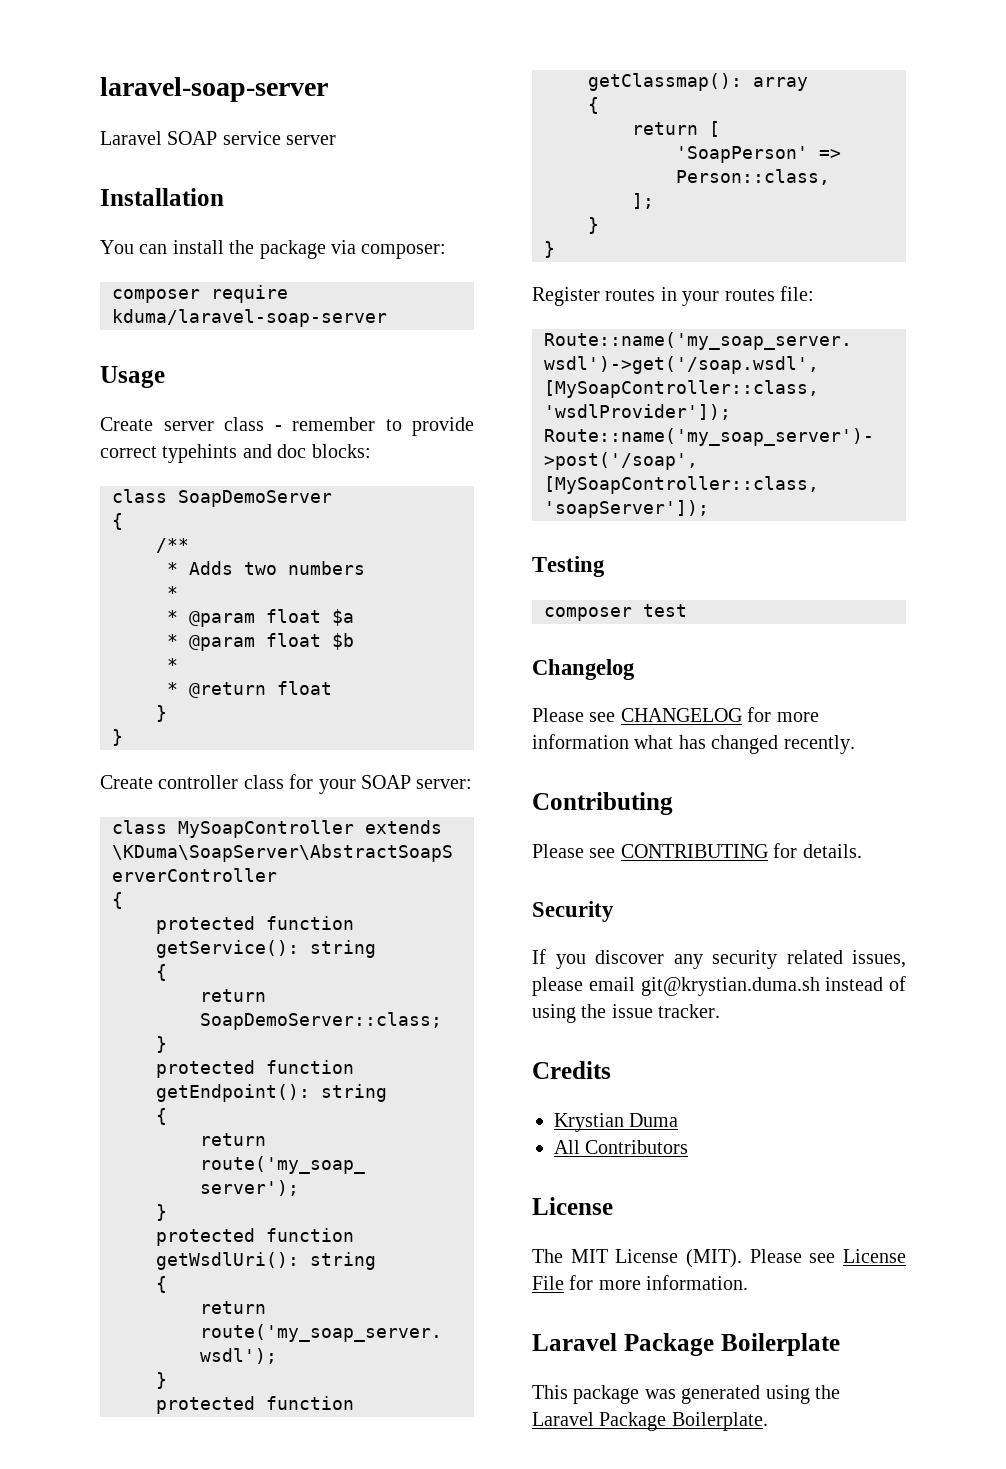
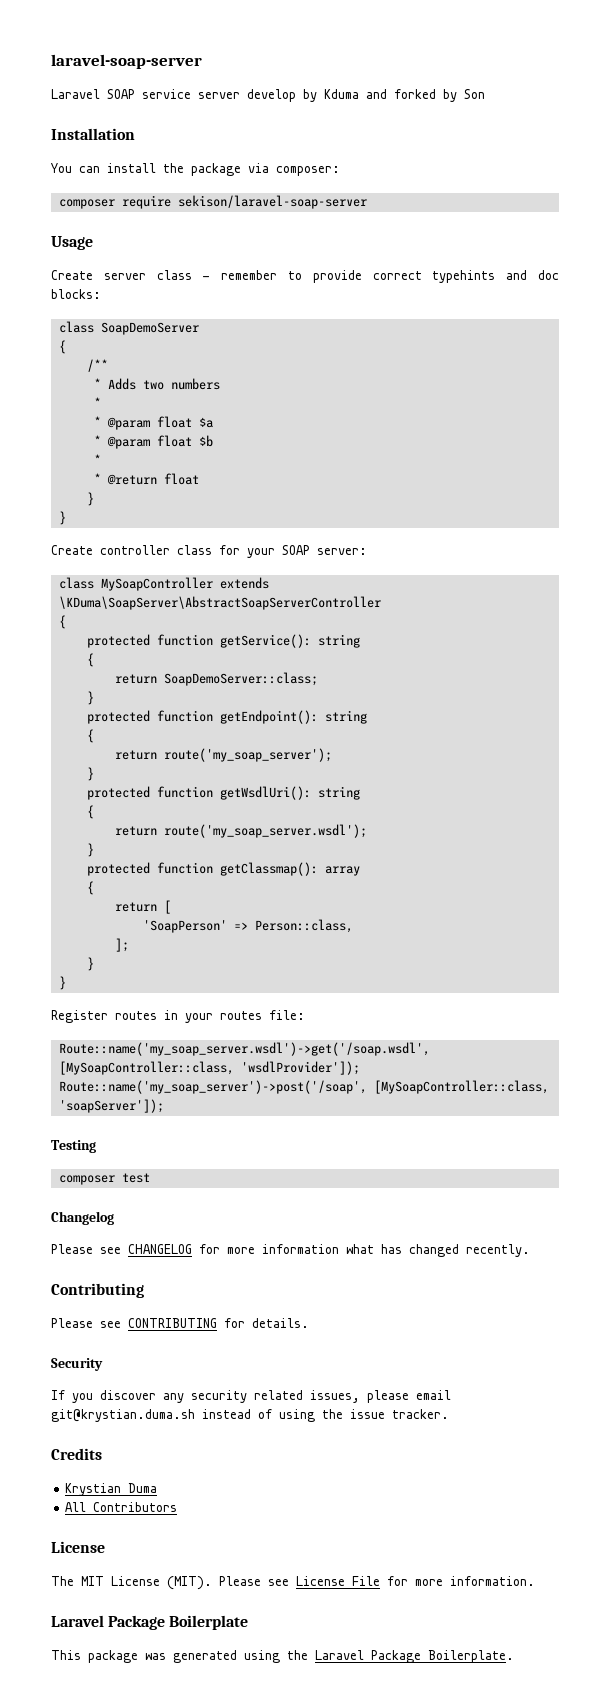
(337, 140) none -> [247,89,485,102] develop by Kduma and forked by Son
[112,309,387,327] kduma/laravel-soap-server -> [177,195,367,209] sekison/laravel-soap-server

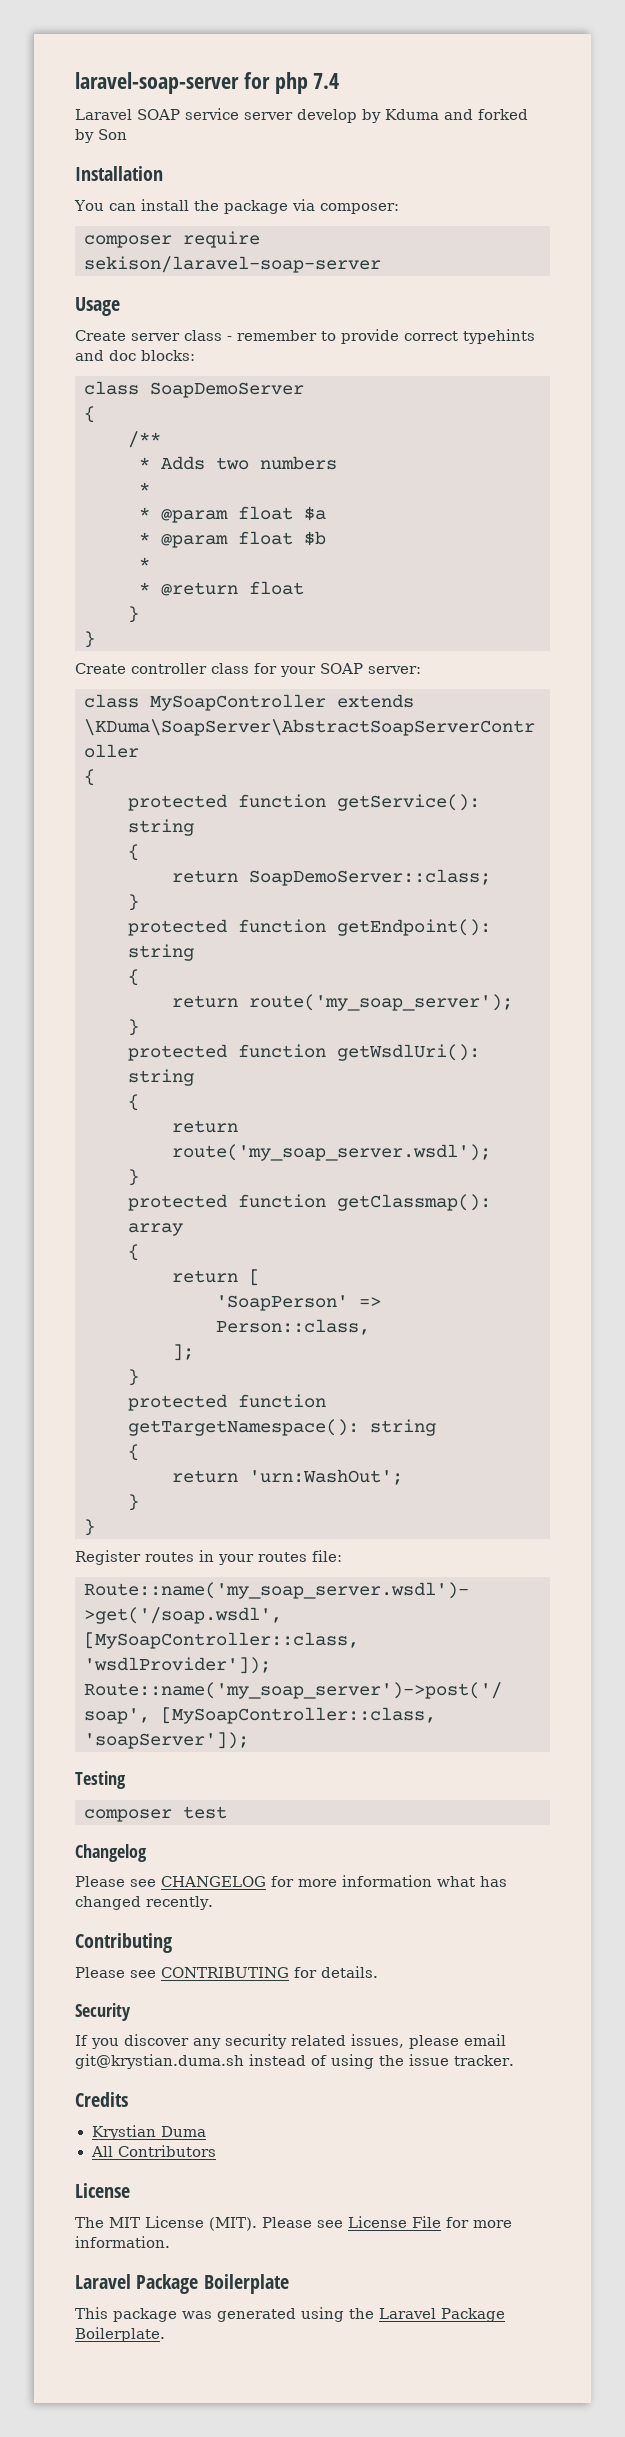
(202, 61) none -> [243,72,340,94] for php 7.4
(94, 964) none -> [128,1394,326,1411] [128,1419,436,1436] [128,1444,139,1461] [172,1469,403,1485] [128,1494,139,1511] // protected function getTargetNamespace(): string // { // return 'urn:WashOut'; // }

